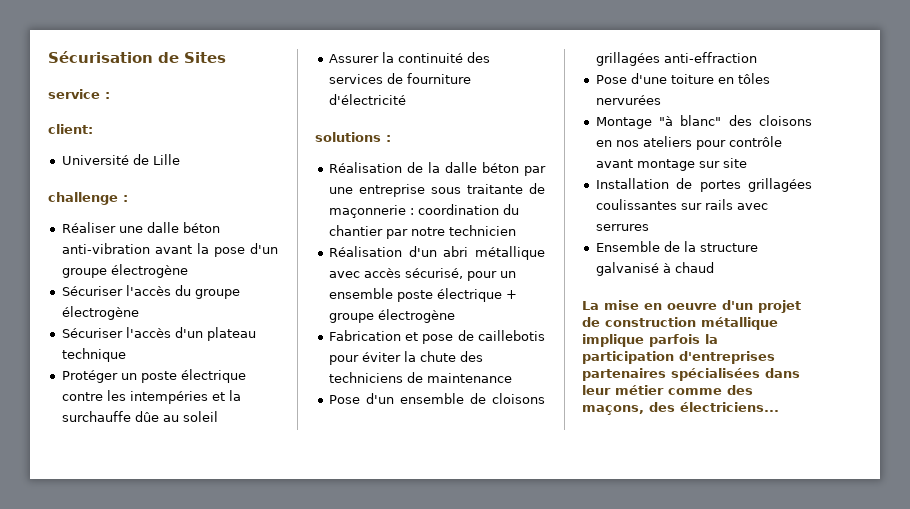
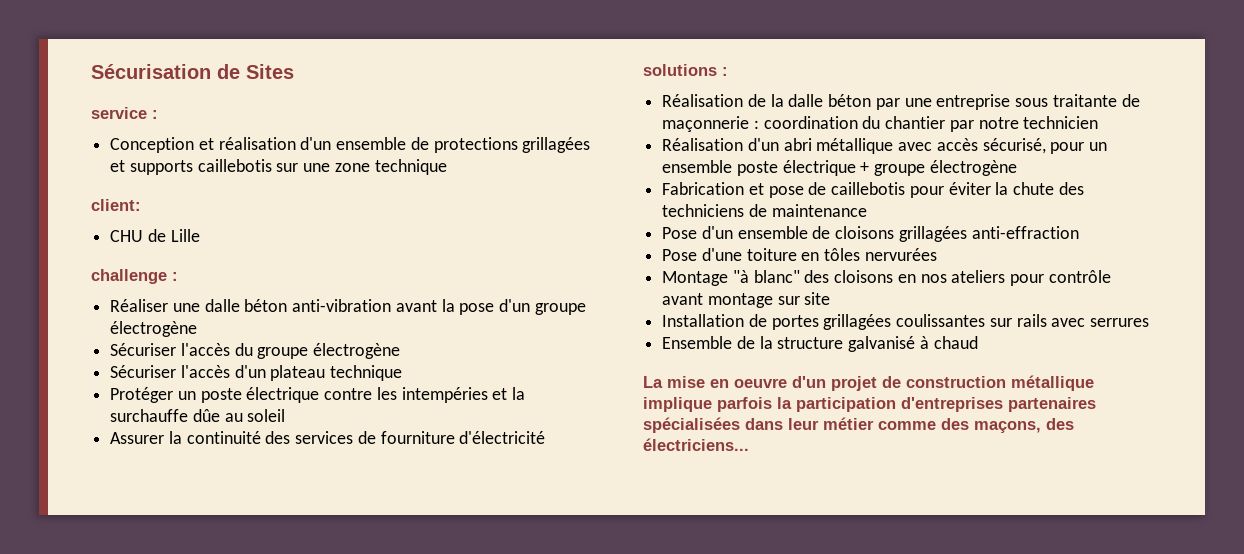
(110, 95) none -> [110,137,591,153] [110,159,447,175] // Conception et réalisation d'un ensemble de protections grillagées et supports caillebotis sur une zone technique
[61,155,129,165] Université -> [110,230,144,242] CHU

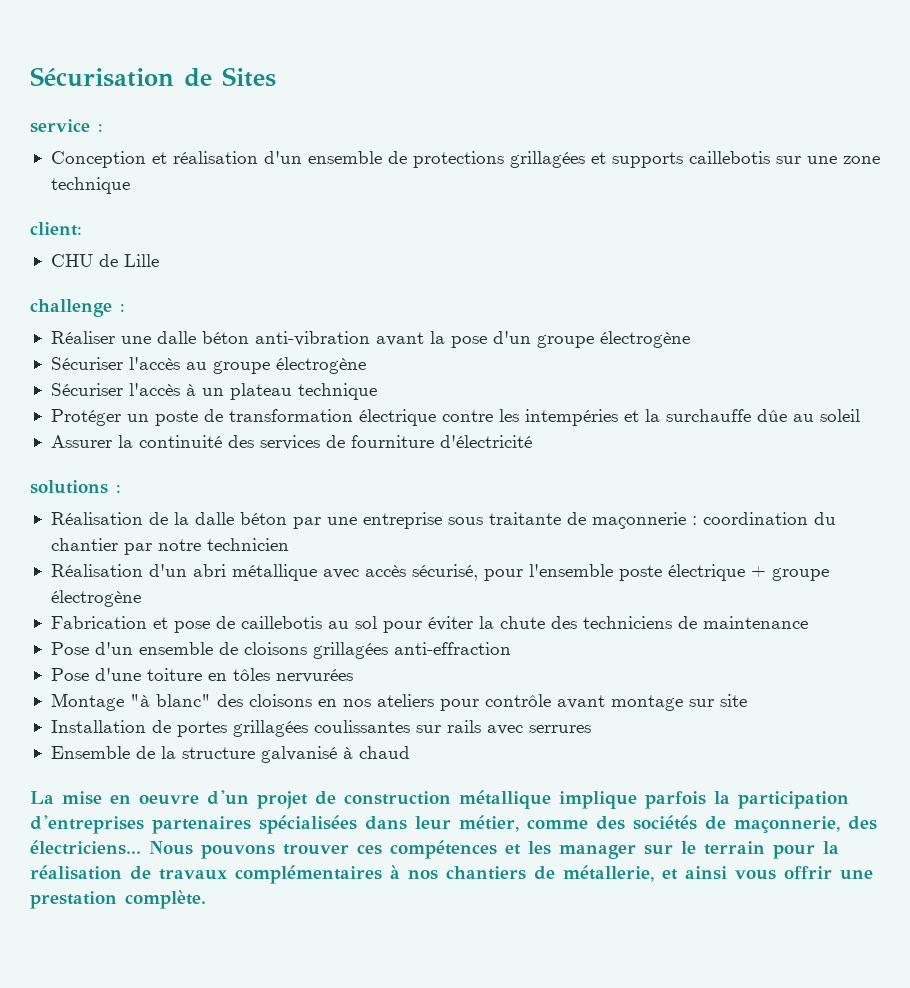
[234,343,401,359] [110,365,266,378] du groupe électrogène // Sécuriser l'accès d'un -> [185,357,366,374] [50,383,224,396] au groupe électrogène // Sécuriser l'accès à un
(242, 395) none -> [203,409,353,422] de transformation
[1089,142,1108,151] [662,160,733,173] un ensemble -> [528,564,613,577] l'ensemble
(906, 188) none -> [327,616,377,629] au sol
[823,417,874,430] métier -> [459,815,519,832] métier,
[974,418,1074,433] [643,438,749,451] maçons, des électriciens... -> [632,815,877,833] [30,840,839,859] [30,865,873,884] [30,890,206,909] sociétés de maçonnerie, des électriciens... Nous pouvons trouver ces compétences et les manager sur le terrain pour la réalisation de travaux complémentaires à nos chantiers de métallerie, et ainsi vous offrir une prestation complète.

